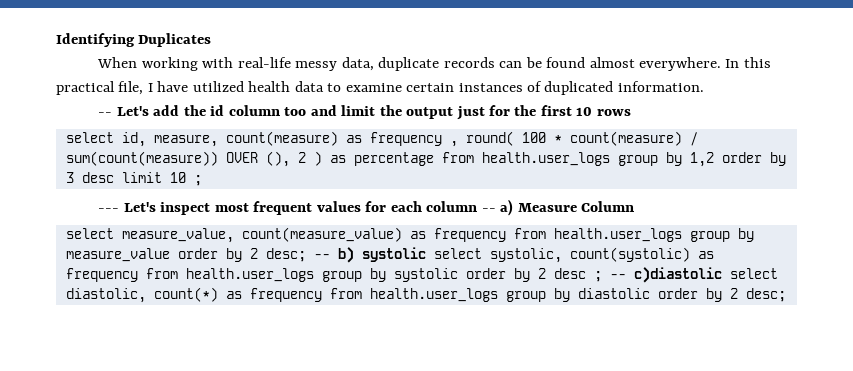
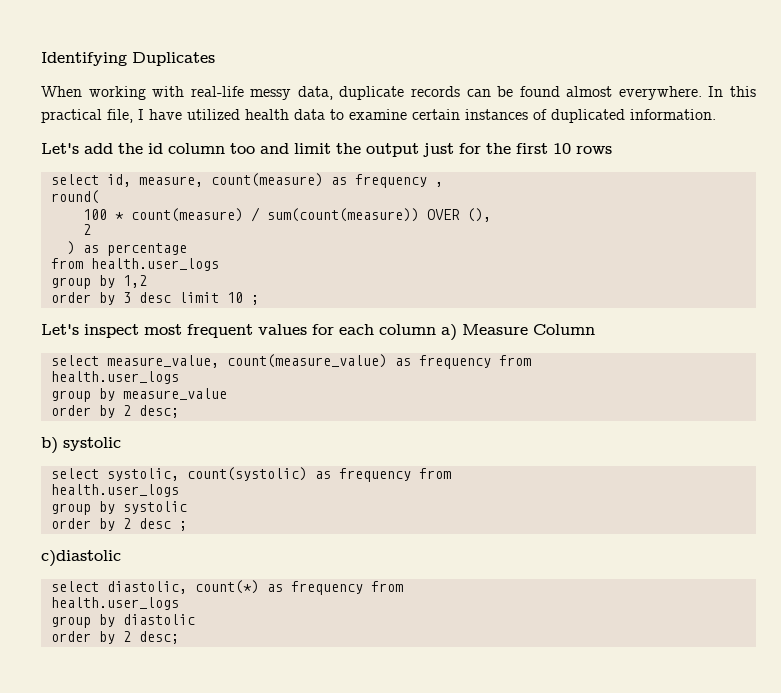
[98,112,113,116] -- -> (716, 114) none
(458, 144) none -> (443, 184) //
(514, 138) none -> (99, 197) //
[297,152,306,163] 2 -> [82,224,91,235] // 2 //
[441,152,610,166] from health.user_logs -> [50,258,219,271] // from health.user_logs //
(714, 159) none -> (147, 281) //
[98,208,120,212] --- -> (259, 300) none
[481,208,496,212] -- -> (436, 329) none
[553,228,682,242] health.user_logs -> [50,371,179,384] // health.user_logs //
[177,248,330,262] order by 2 desc; -- -> [50,405,179,418] // order by 2 desc; //
(426, 254) none -> (121, 444) //
[185,268,314,282] health.user_logs -> [50,484,179,497] // health.user_logs //
(458, 275) none -> (187, 507) //
[609,274,626,279] -- -> (187, 526) //
(722, 275) none -> (121, 558) //
[369,288,498,302] health.user_logs -> [50,597,179,610] // health.user_logs //
(650, 293) none -> (195, 619) //

